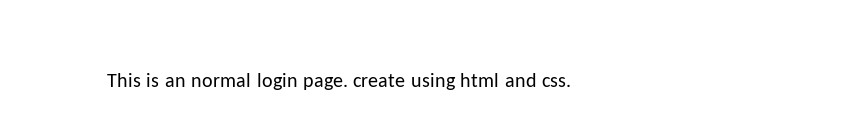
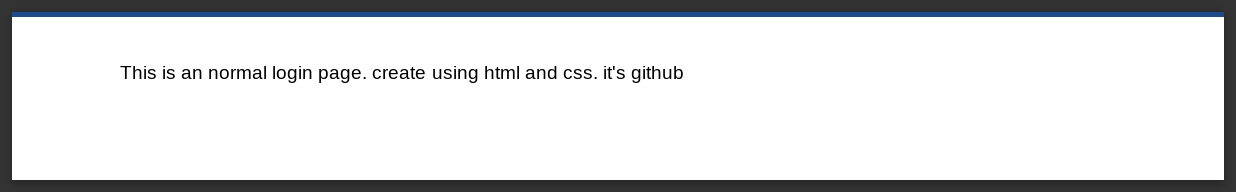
(571, 82) none -> [603,66,685,83] it's github

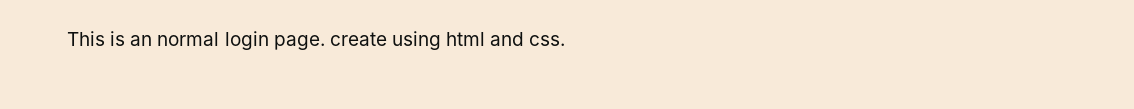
[603,66,685,83] it's github -> (566, 40) none

